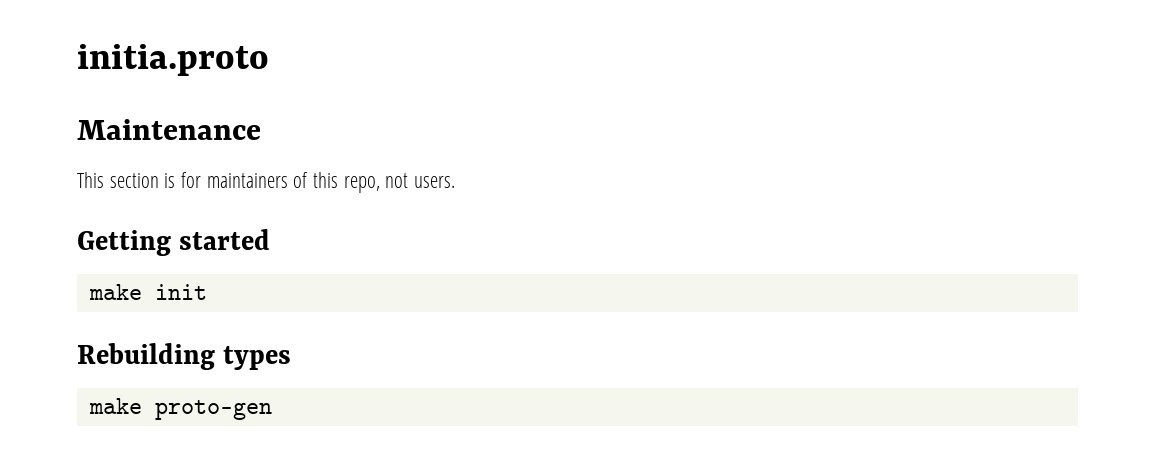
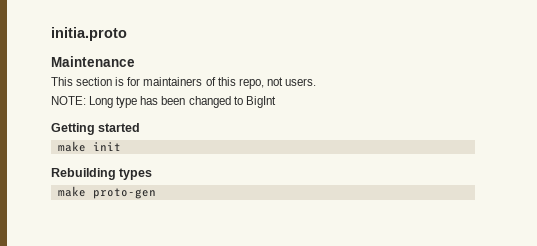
(456, 182) none -> [51,96,276,108] // NOTE: Long type has been changed to BigInt

